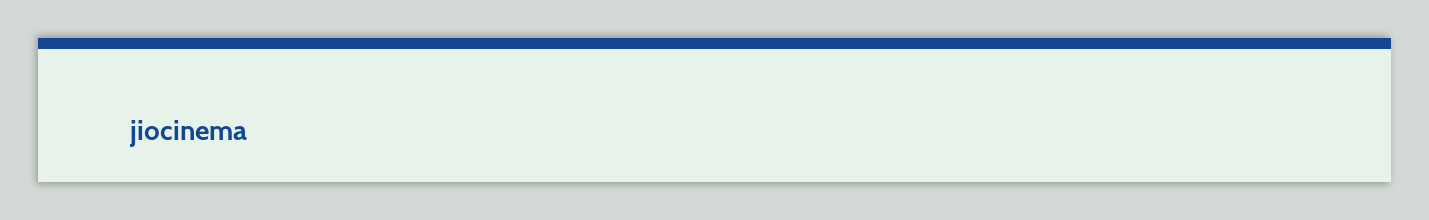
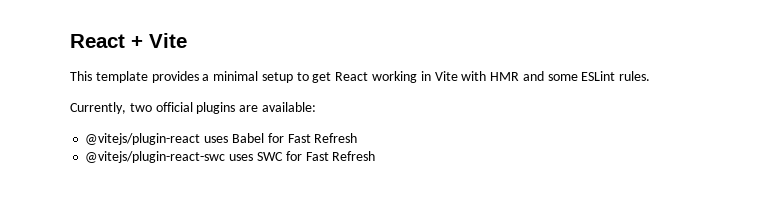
[129,120,247,147] jiocinema -> [70,33,187,48] [70,71,651,83] [70,102,316,114] [85,133,358,145] [85,151,376,163] React + Vite // This template provides a minimal setup to get React working in Vite with HMR and some ESLint rules. // Currently, two official plugins are available: // @vitejs/plugin-react uses Babel for Fast Refresh // @vitejs/plugin-react-swc uses SWC for Fast Refresh

